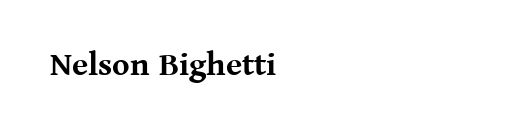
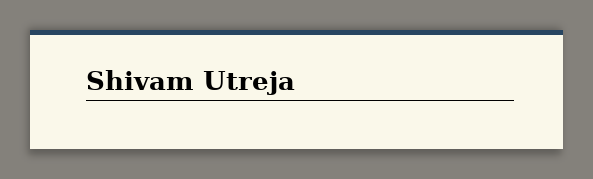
[50,50,276,83] Nelson Bighetti -> [86,70,295,95] Shivam Utreja

